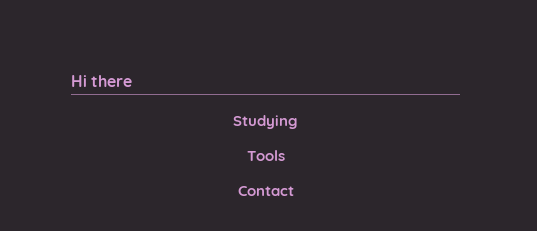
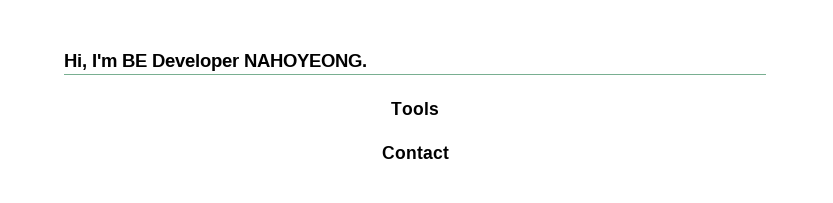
[71,75,133,87] [233,115,298,129] Hi there // Studying -> [64,54,367,71] Hi, I'm BE Developer NAHOYEONG.

